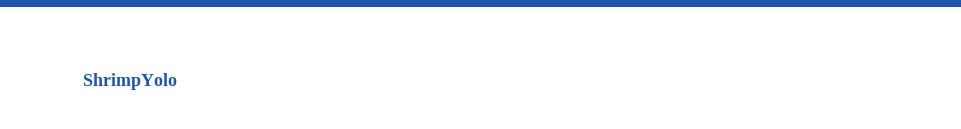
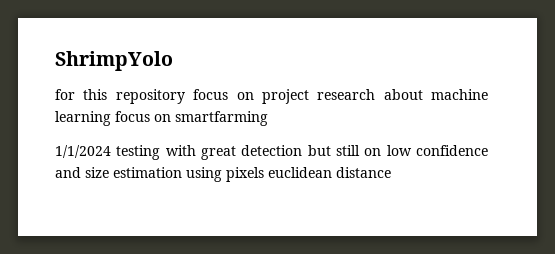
(177, 81) none -> [55,89,488,104] [55,111,268,126] [55,145,488,160] [55,167,391,182] // for this repository focus on project research about machine learning focus on smartfarming // 1/1/2024 testing with great detection but still on low confidence and size estimation using pixels euclidean distance

